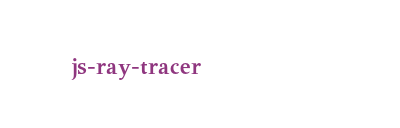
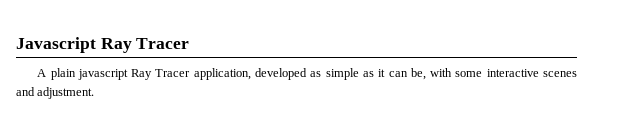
[71,58,201,80] js-ray-tracer -> [16,37,190,53] [37,68,577,80] [16,87,95,99] Javascript Ray Tracer // A plain javascript Ray Tracer application, developed as simple as it can be, with some interactive scenes and adjustment.

